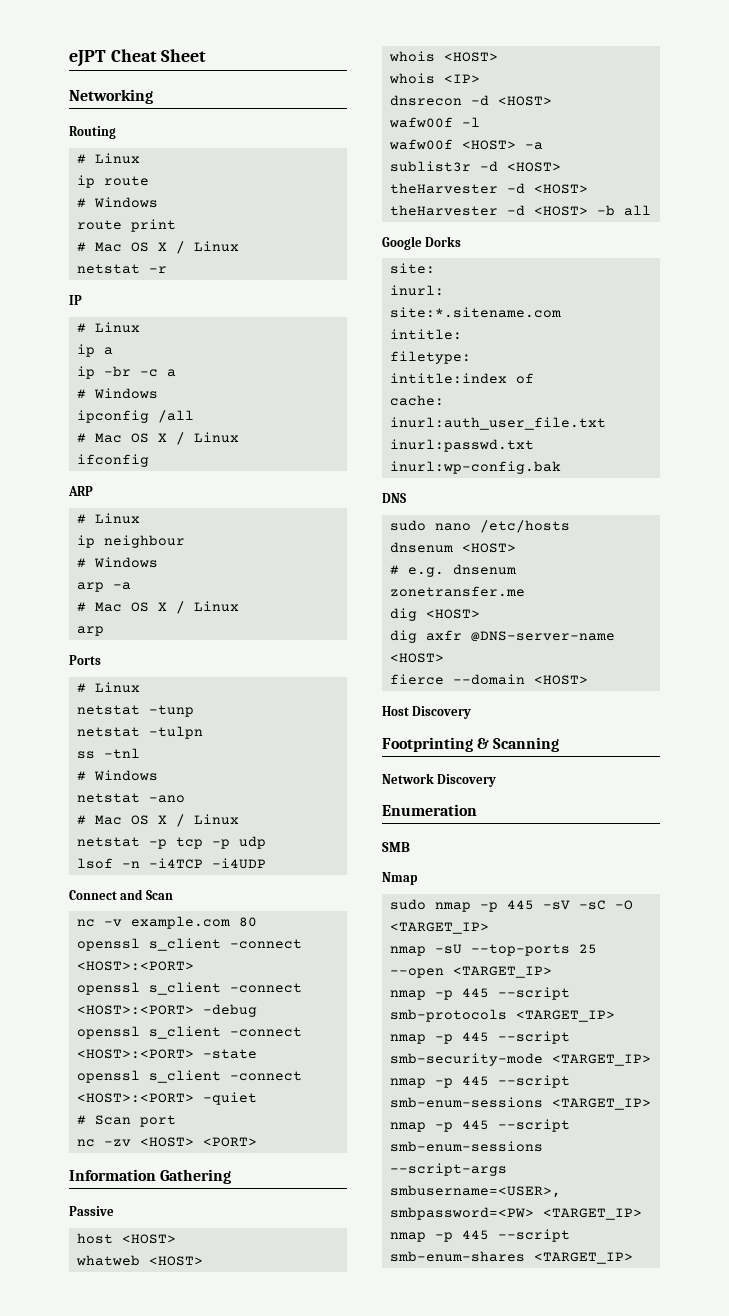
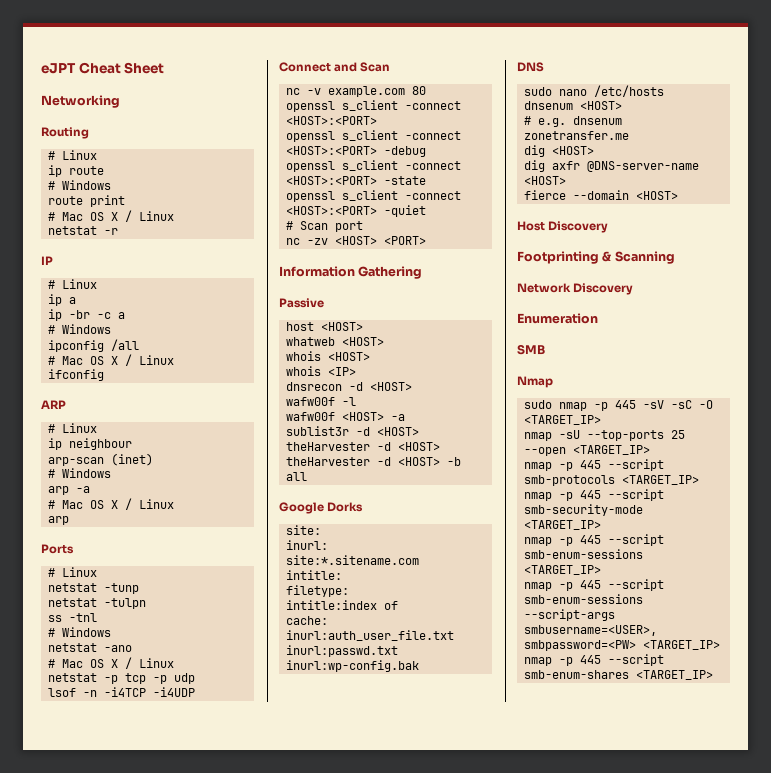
(185, 541) none -> [47,453,153,466] // arp-scan (inet)

